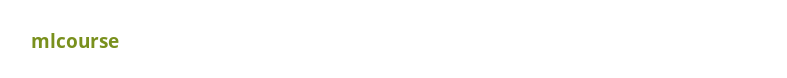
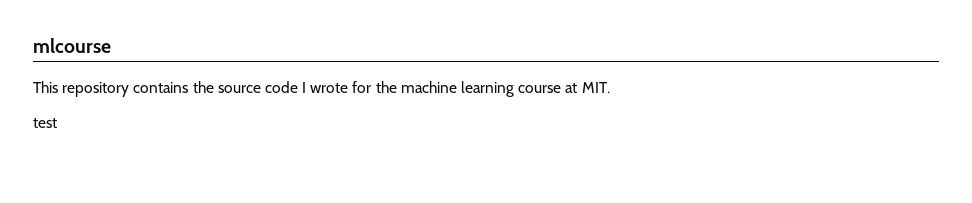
(119, 40) none -> [33,81,610,97] [33,118,57,128] // This repository contains the source code I wrote for the machine learning course at MIT. // test

